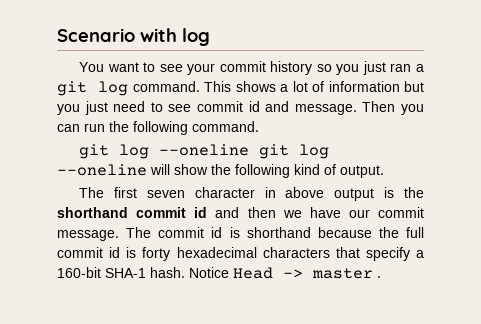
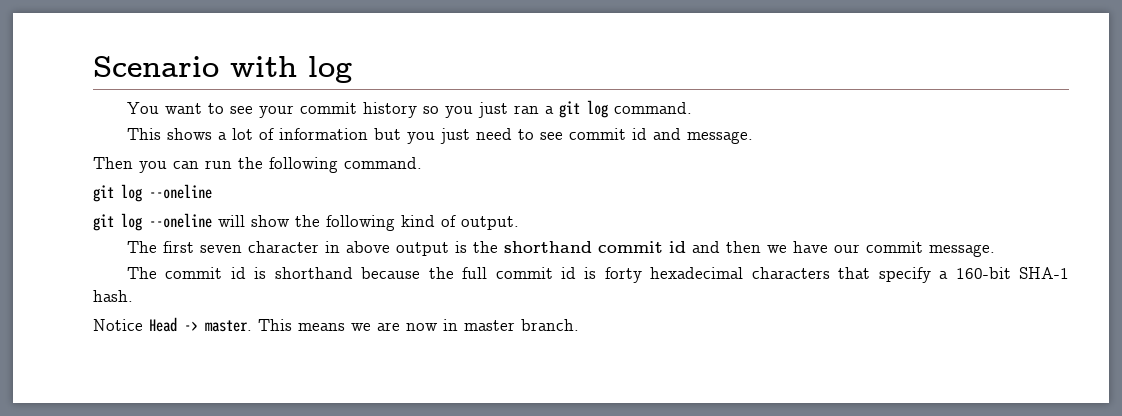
(200, 86) none -> (692, 108) //
(357, 109) none -> (753, 137) //
(250, 150) none -> (212, 191) //
(119, 235) none -> (995, 250) //
(185, 272) none -> (133, 296) //
[312,268,381,279] master . -> [205,319,579,332] master. This means we are now in master branch.

